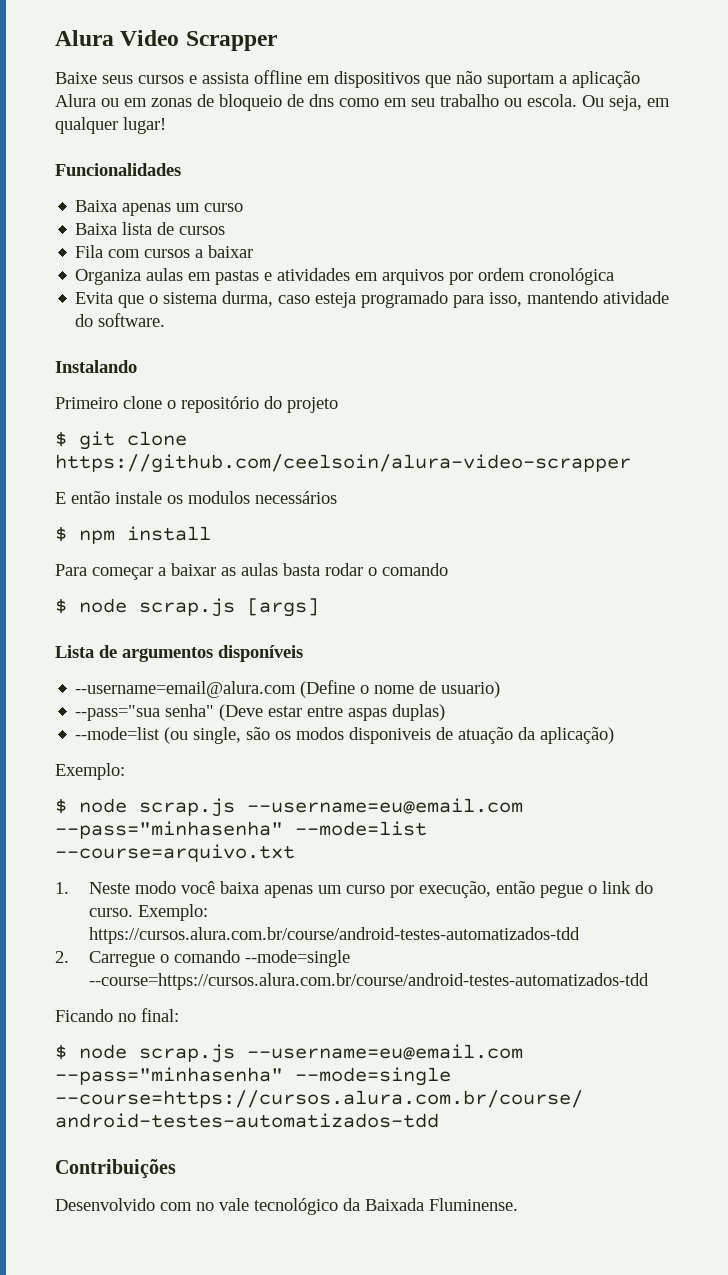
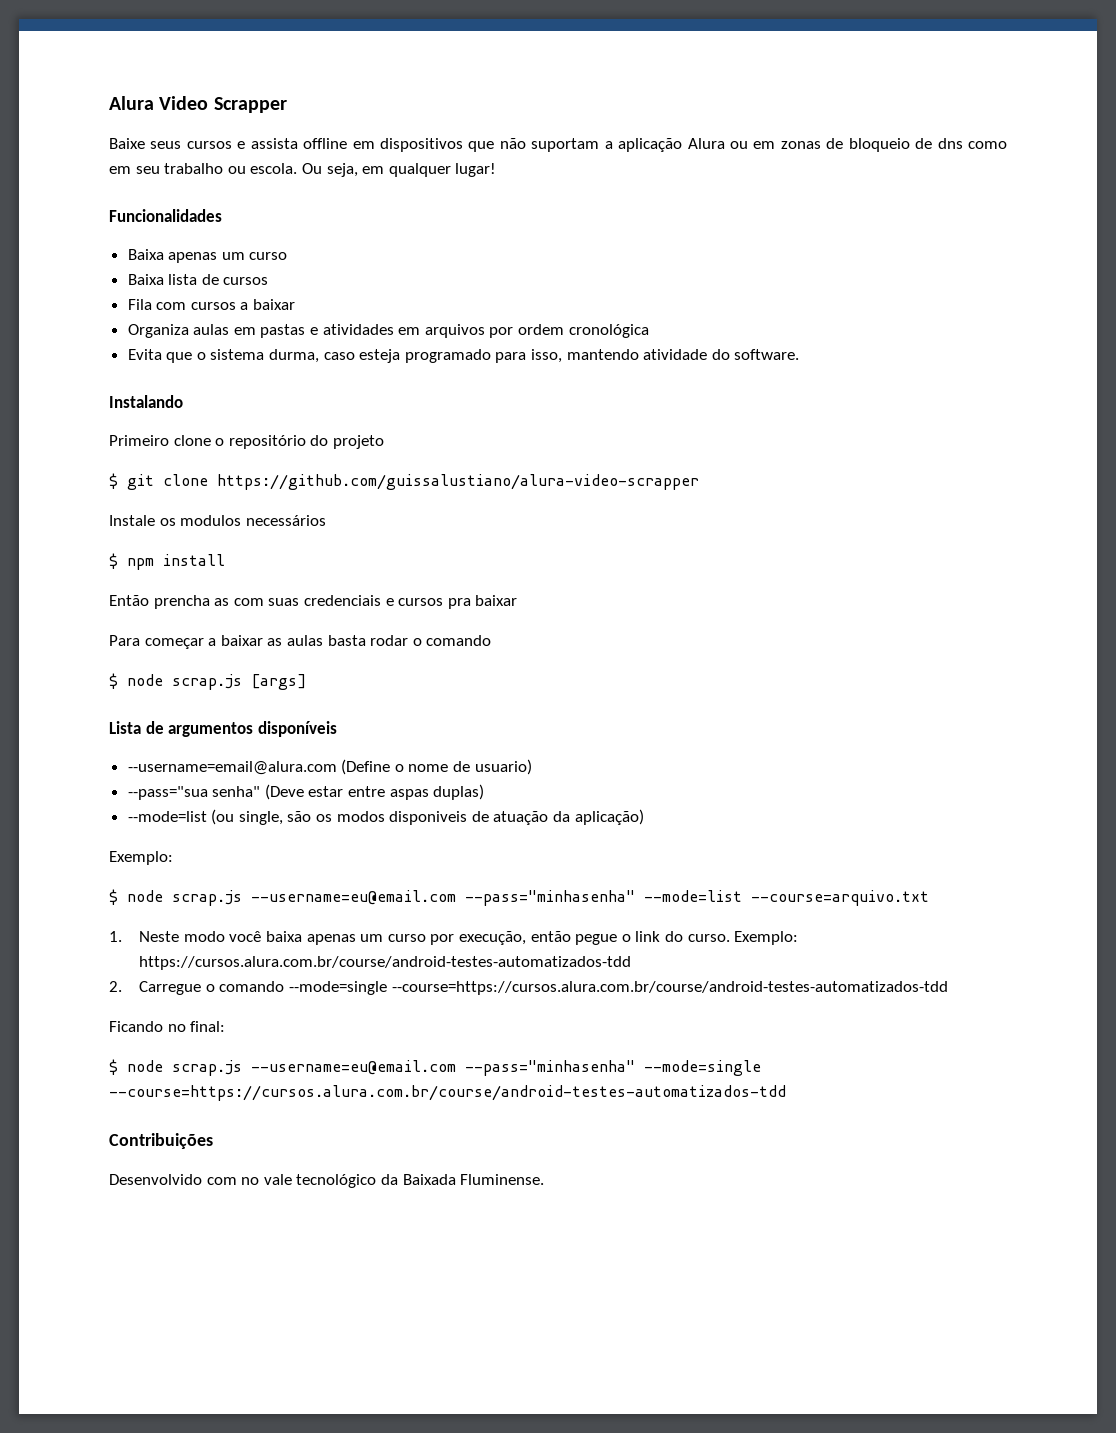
[55,454,631,473] [55,491,162,504] https://github.com/ceelsoin/alura-video-scrapper // E então instale -> [217,474,699,490] [109,515,155,526] https://github.com/guissalustiano/alura-video-scrapper // Instale
(211, 533) none -> [109,595,518,609] // Então prencha as com suas credenciais e cursos pra baixar

